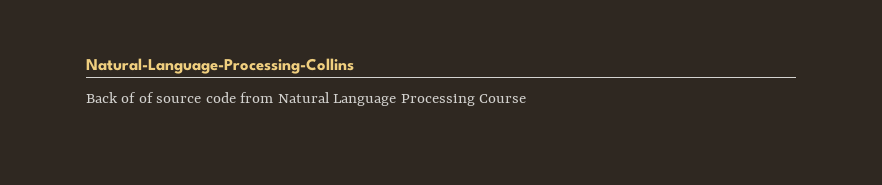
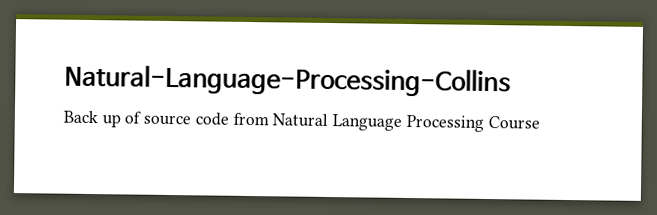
[121,92,137,103] of -> [101,114,121,128] up

